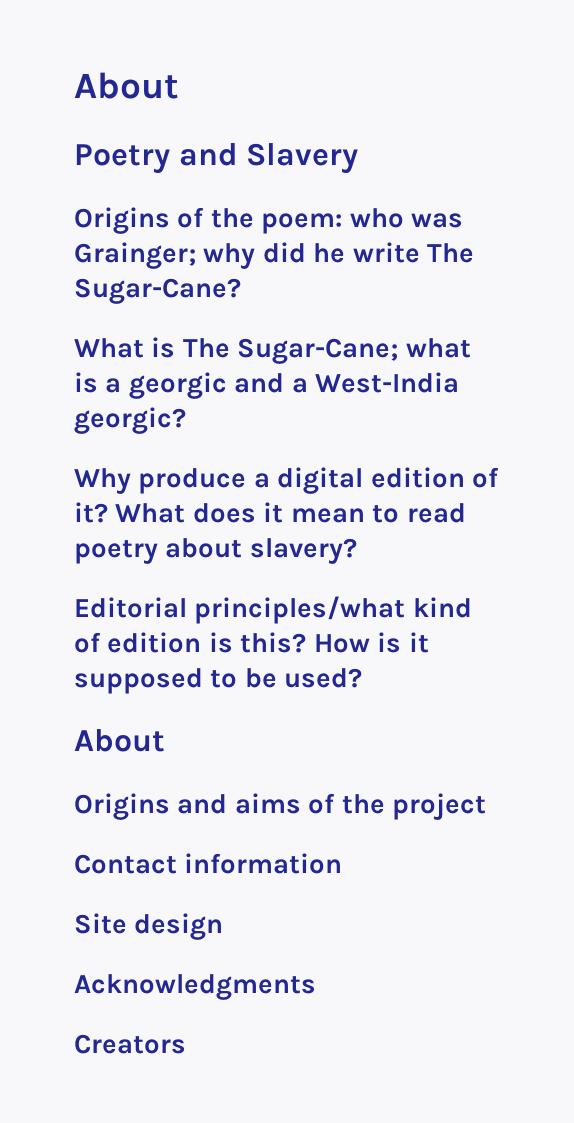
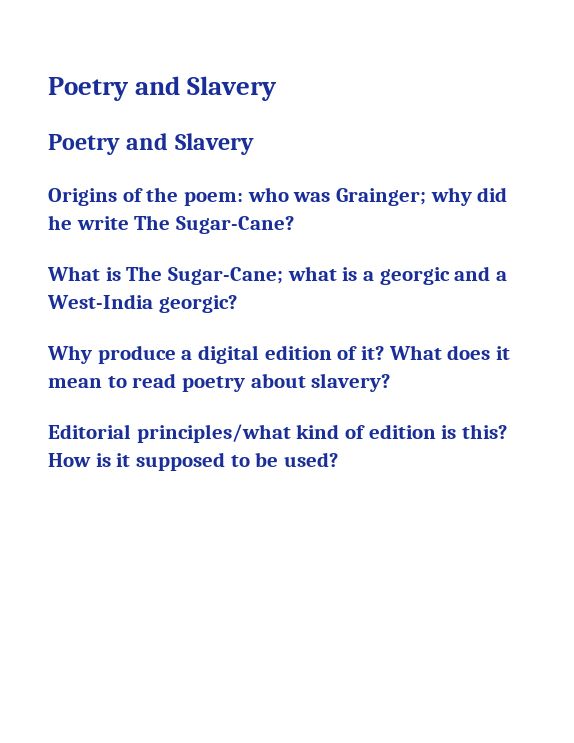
[74,72,179,99] About -> [48,76,278,101] Poetry and Slavery
[74,729,165,752] [74,793,487,820] [74,853,343,874] [74,913,224,940] [74,974,316,1000] [74,1034,186,1054] // About // Origins and aims of the project // Contact information // Site design // Acknowledgments // Creators -> (339, 459) none

